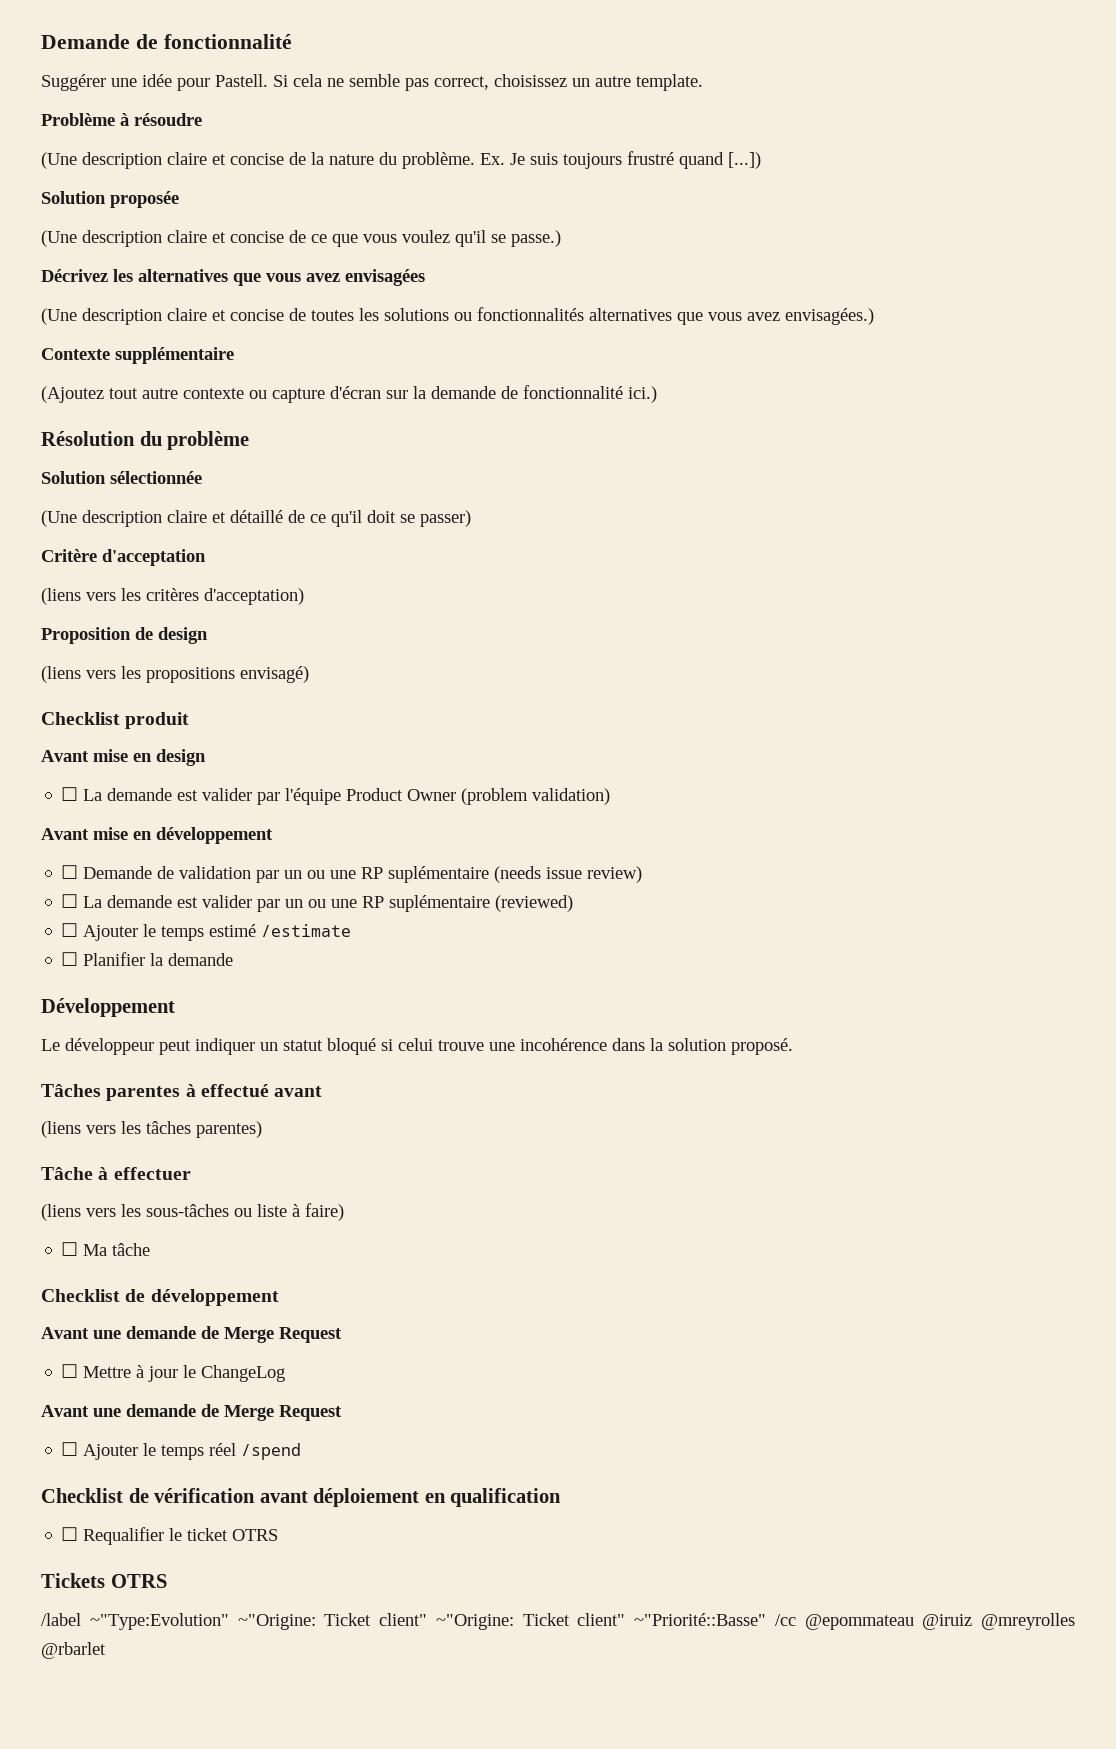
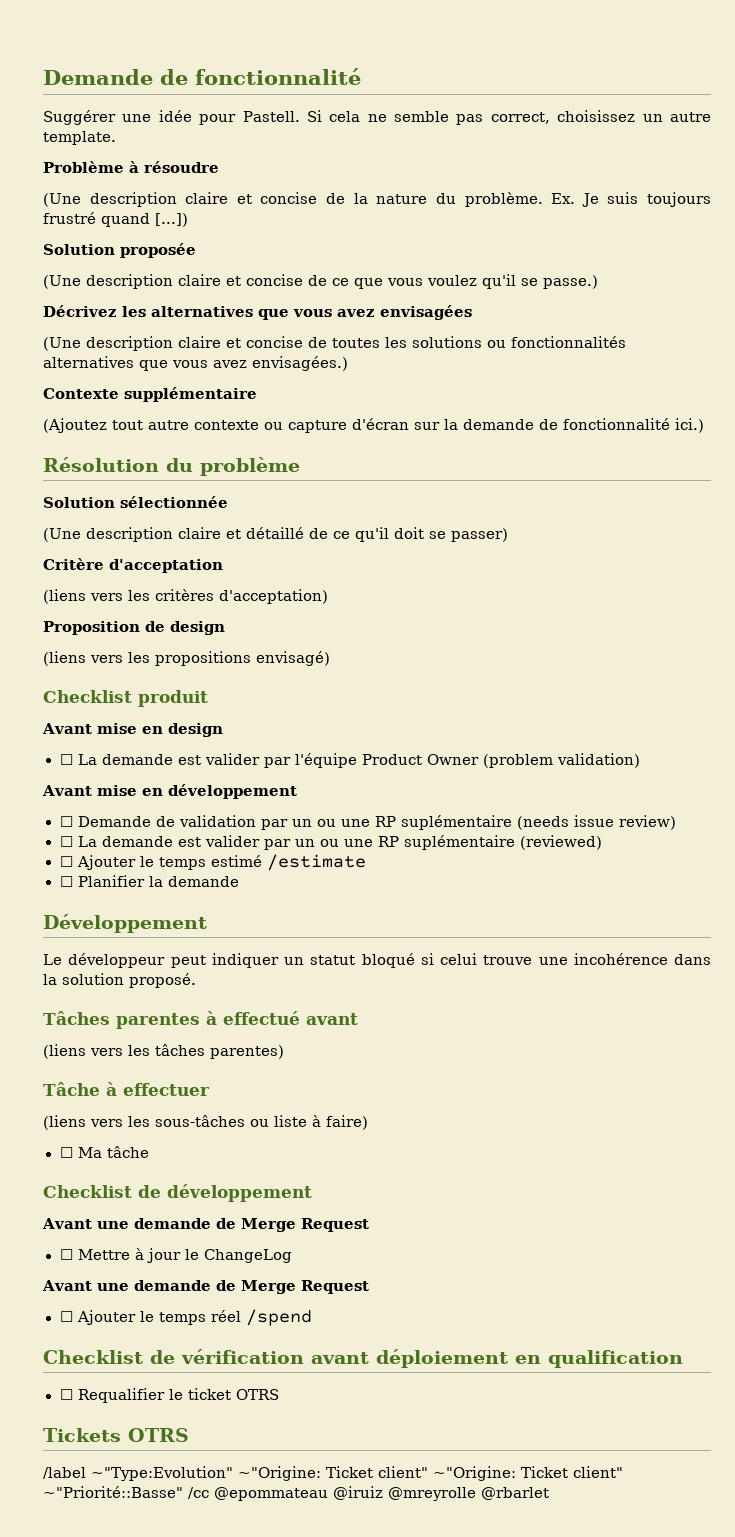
[981,1613,1075,1630] @mreyrolles -> [388,1487,476,1501] @mreyrolle

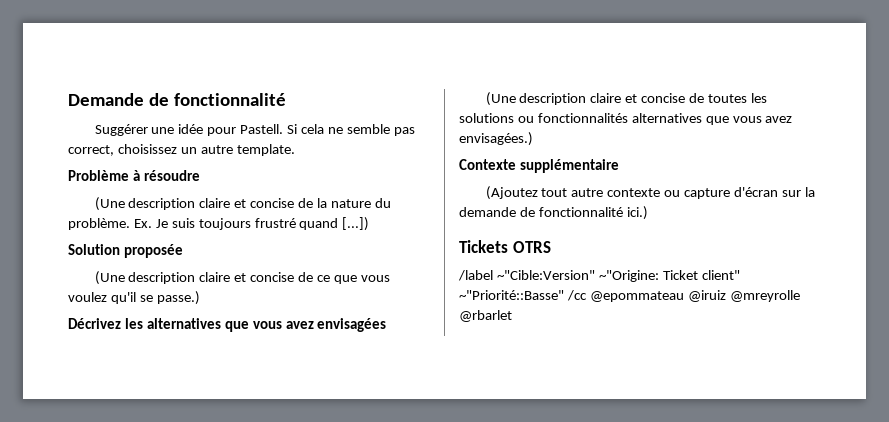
[43,457,300,476] [43,496,228,508] [43,527,508,542] [43,558,223,573] [43,589,328,604] [43,621,225,635] [43,651,330,666] [43,690,208,707] [42,723,223,737] [59,753,640,768] [42,784,297,799] [59,815,676,830] [59,835,602,850] [59,854,366,871] [59,875,239,887] [43,914,207,933] [43,953,711,968] [43,973,196,988] [43,1011,358,1029] [43,1044,284,1059] [43,1082,210,1096] [43,1115,368,1130] [59,1146,149,1158] [43,1184,312,1202] [42,1218,369,1232] [59,1248,292,1263] [42,1280,369,1294] [59,1309,312,1326] [43,1349,683,1368] [59,1388,279,1403] // Résolution du problème // Solution sélectionnée // (Une description claire et détaillé de ce qu'il doit se passer) // Critère d'acceptation // (liens vers les critères d'acceptation) // Proposition de design // (liens vers les propositions envisagé) // Checklist produit // Avant mise en design // ☐ La demande est valider par l'équipe Product Owner (problem validation) // Avant mise en développement // ☐ Demande de validation par un ou une RP suplémentaire (needs issue review) // ☐ La demande est valider par un ou une RP suplémentaire (reviewed) // ☐ Ajouter le temps estimé /estimate // ☐ Planifier la demande // Développement // Le développeur peut indiquer un statut bloqué si celui trouve une incohérence dans la solution proposé. // Tâches parentes à effectué avant // (liens vers les tâches parentes) // Tâche à effectuer // (liens vers les sous-tâches ou liste à faire) // ☐ Ma tâche // Checklist de développement // Avant une demande de Merge Request // ☐ Mettre à jour le ChangeLog // Avant une demande de Merge Request // ☐ Ajouter le temps réel /spend // Checklist de vérification avant déploiement en qualification // ☐ Requalifier le ticket OTRS -> (648, 213) none
[91,1466,428,1481] ~"Type:Evolution" ~"Origine: Ticket client" -> [496,270,595,280] ~"Cible:Version"

